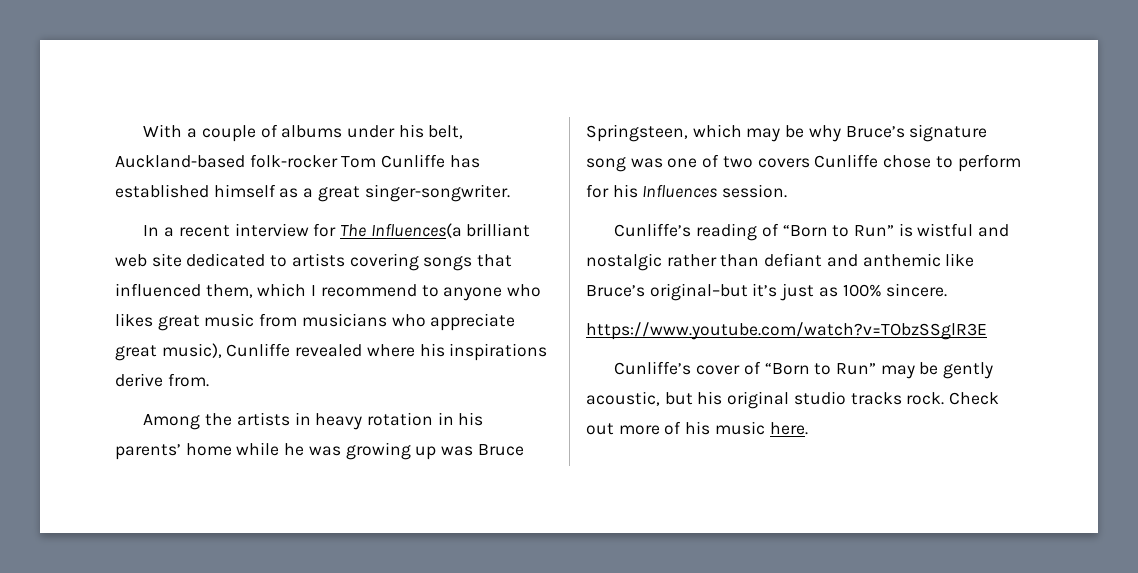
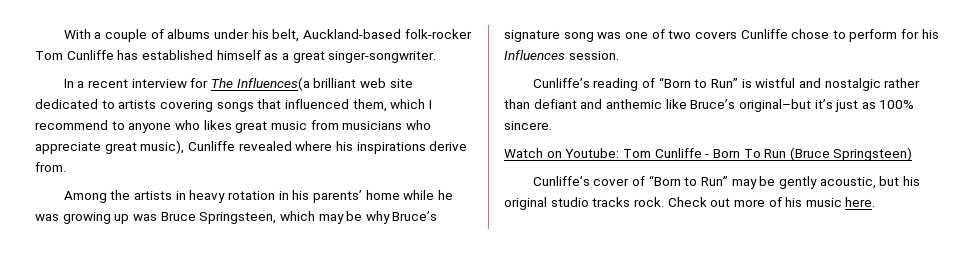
[586,322,987,340] https://www.youtube.com/watch?v=TObzSSglR3E -> [504,147,913,161] Watch on Youtube: Tom Cunliffe - Born To Run (Bruce Springsteen)

